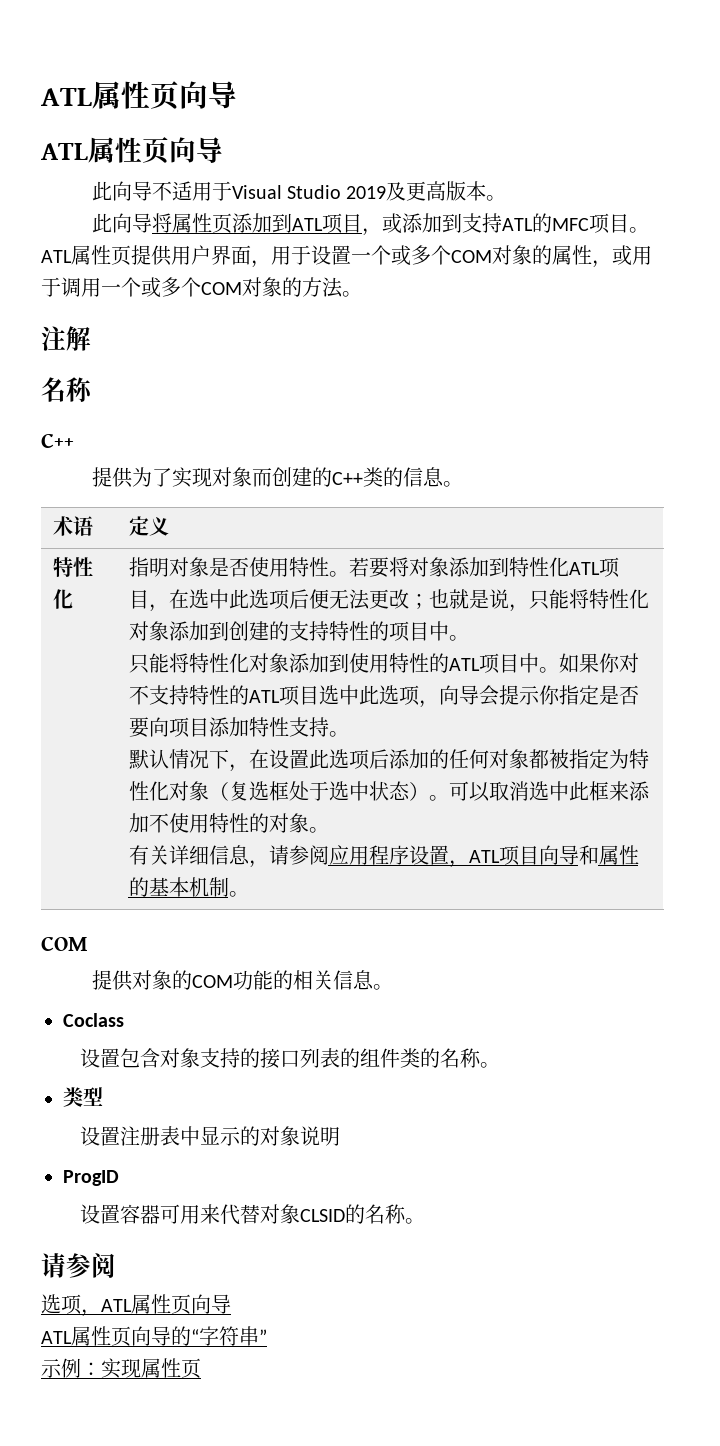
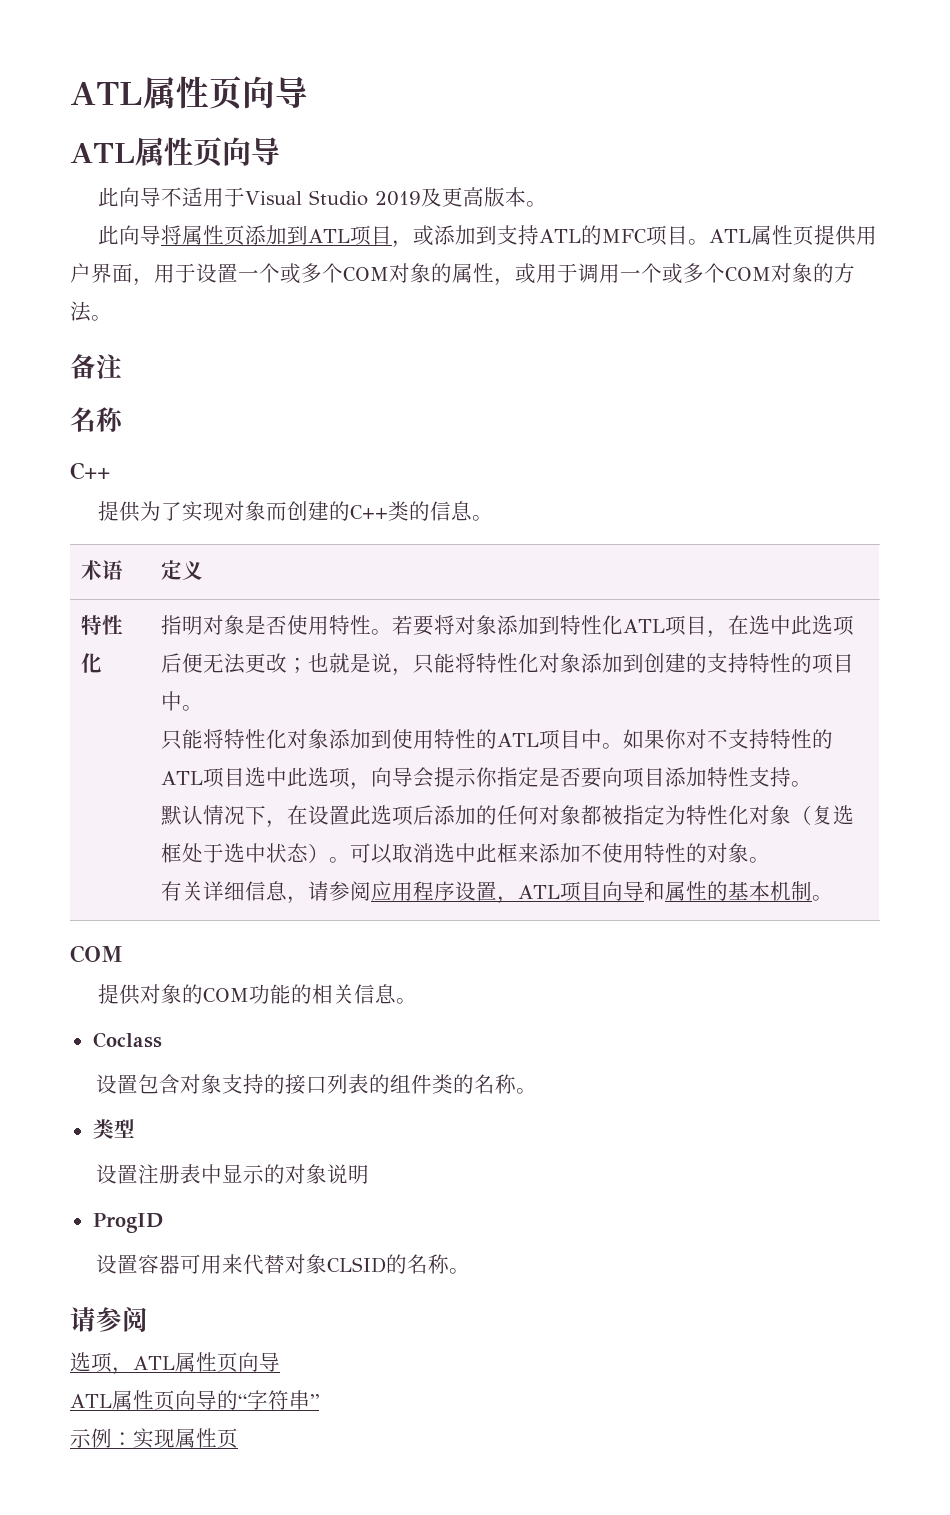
[41,326,91,351] 注解 -> [70,354,122,379] 备注

